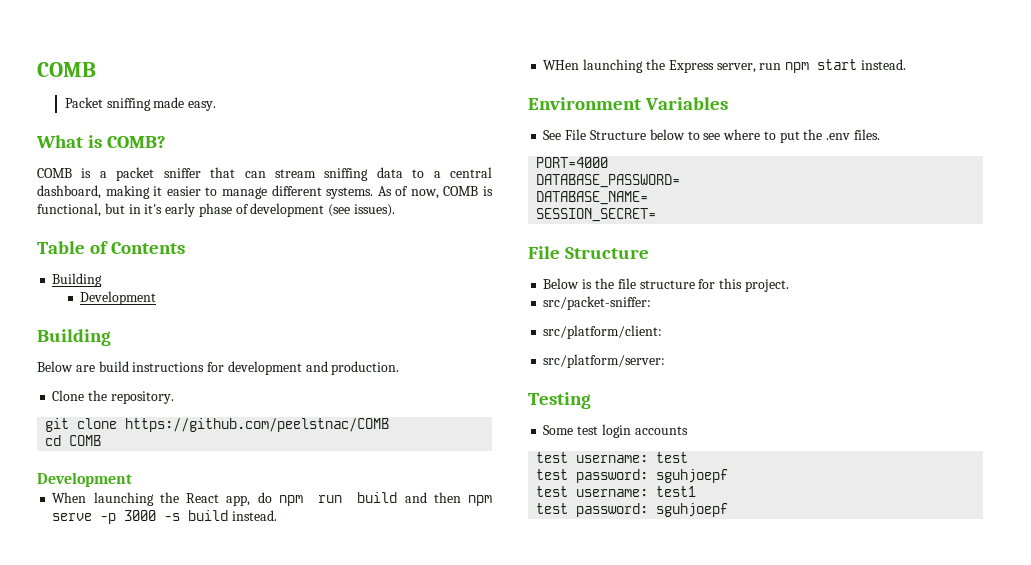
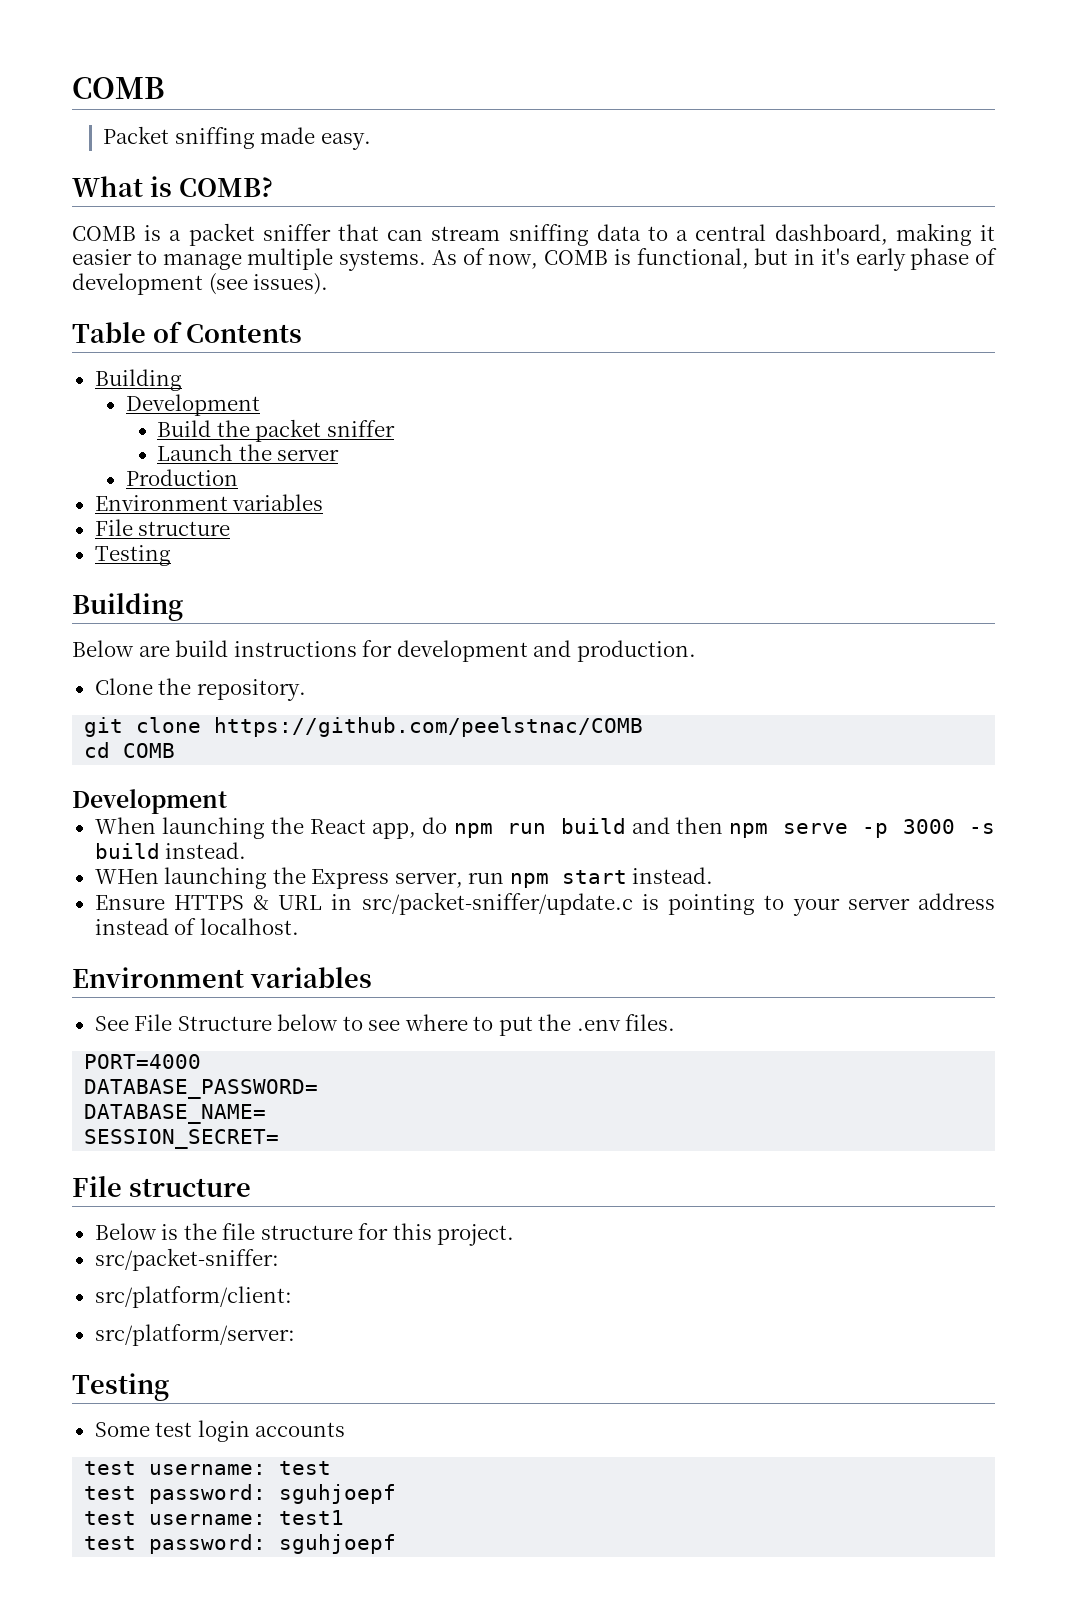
[271,185,322,196] different -> [247,248,334,270] multiple
(157, 298) none -> [157,419,395,442] [157,444,340,461] [125,469,238,486] [94,494,324,511] [94,519,231,536] [94,545,171,566] // Build the packet sniffer // Launch the server // Production // Environment variables // File structure // Testing
[528,97,729,110] // Environment Variables -> [94,892,996,916] [94,918,299,935] [72,967,372,988] // Ensure HTTPS & URL in src/packet-sniffer/update.c is pointing to your server address instead of localhost. // Environment variables
[565,247,650,259] Structure -> [128,1178,251,1197] structure

